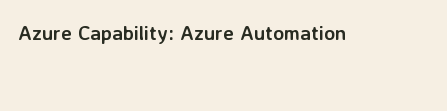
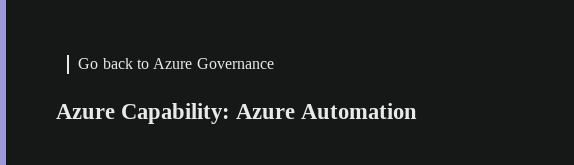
(18, 33) none -> [78,58,274,69] Go back to Azure Governance //

